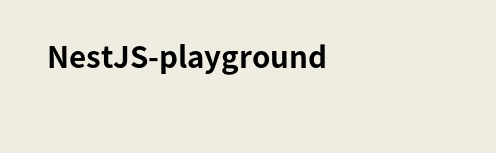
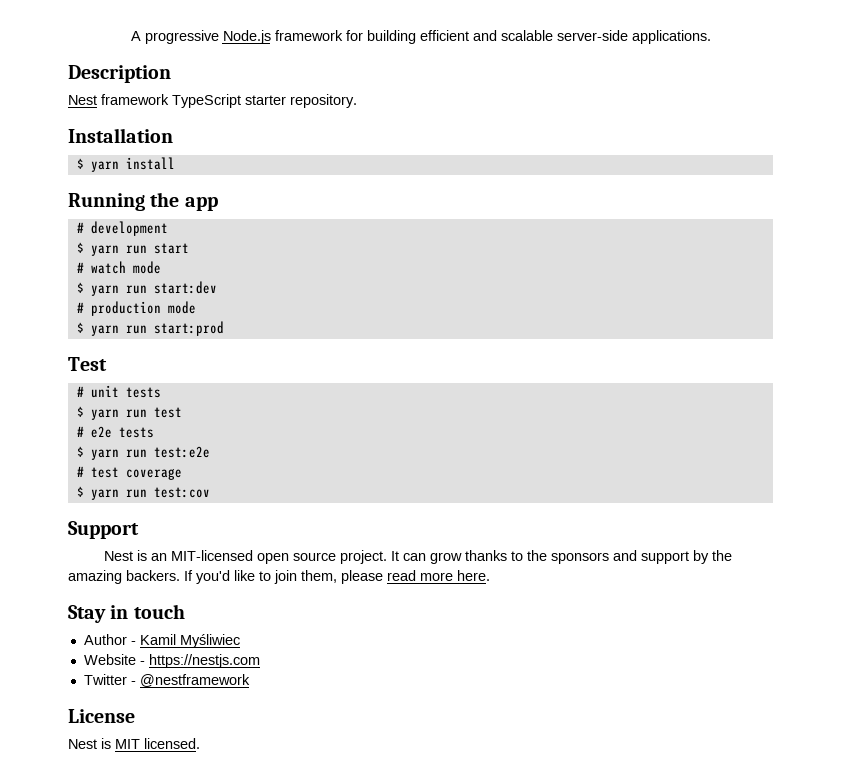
[47,44,327,75] NestJS-playground -> [130,30,711,44] [68,65,171,83] [68,94,357,108] [68,128,173,143] [76,157,175,172] [68,192,218,211] [76,221,168,236] [76,242,189,256] [76,261,161,274] [76,281,217,296] [76,301,196,316] [76,321,224,336] [68,357,107,371] [76,385,161,398] [76,406,182,420] [76,426,154,438] [76,446,210,460] [76,466,182,480] [76,486,210,500] [68,521,139,539] [103,550,732,564] [68,570,490,584] [68,604,185,623] [83,634,240,648] [83,654,260,668] [83,674,250,687] [68,709,135,723] [68,738,200,749] A progressive Node.js framework for building efficient and scalable server-side applications. // Description // Nest framework TypeScript starter repository. // Installation // $ yarn install // Running the app // # development // $ yarn run start // # watch mode // $ yarn run start:dev // # production mode // $ yarn run start:prod // Test // # unit tests // $ yarn run test // # e2e tests // $ yarn run test:e2e // # test coverage // $ yarn run test:cov // Support // Nest is an MIT-licensed open source project. It can grow thanks to the sponsors and support by the amazing backers. If you'd like to join them, please read more here. // Stay in touch // Author - Kamil Myśliwiec // Website - https://nestjs.com // Twitter - @nestframework // License // Nest is MIT licensed.

